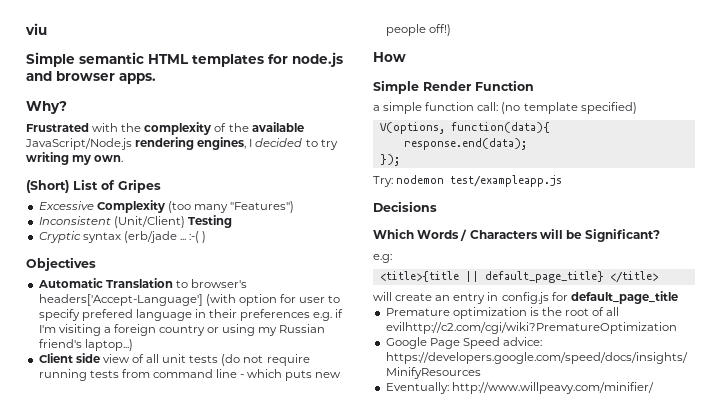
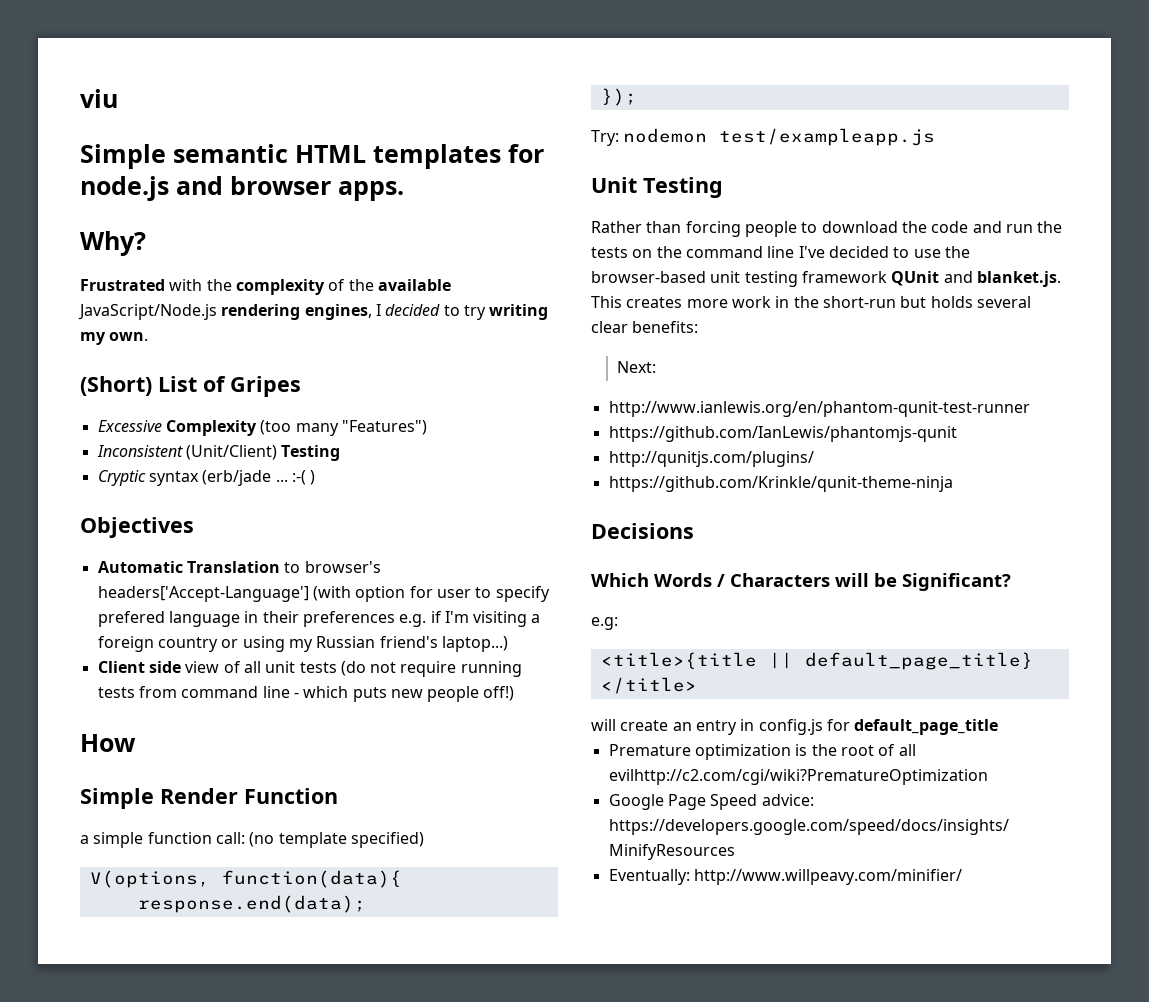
(563, 181) none -> [591,177,723,198] [591,221,1063,237] [591,246,970,258] [591,271,1061,287] [591,296,1031,308] [591,321,699,333] [617,361,657,373] [608,401,1030,417] [608,426,957,442] [608,451,814,467] [608,476,953,492] // Unit Testing // Rather than forcing people to download the code and run the tests on the command line I've decided to use the browser-based unit testing framework QUnit and blanket.js. This creates more work in the short-run but holds several clear benefits: // Next: // http://www.ianlewis.org/en/phantom-qunit-test-runner // https://github.com/IanLewis/phantomjs-qunit // http://qunitjs.com/plugins/ // https://github.com/Krinkle/qunit-theme-ninja

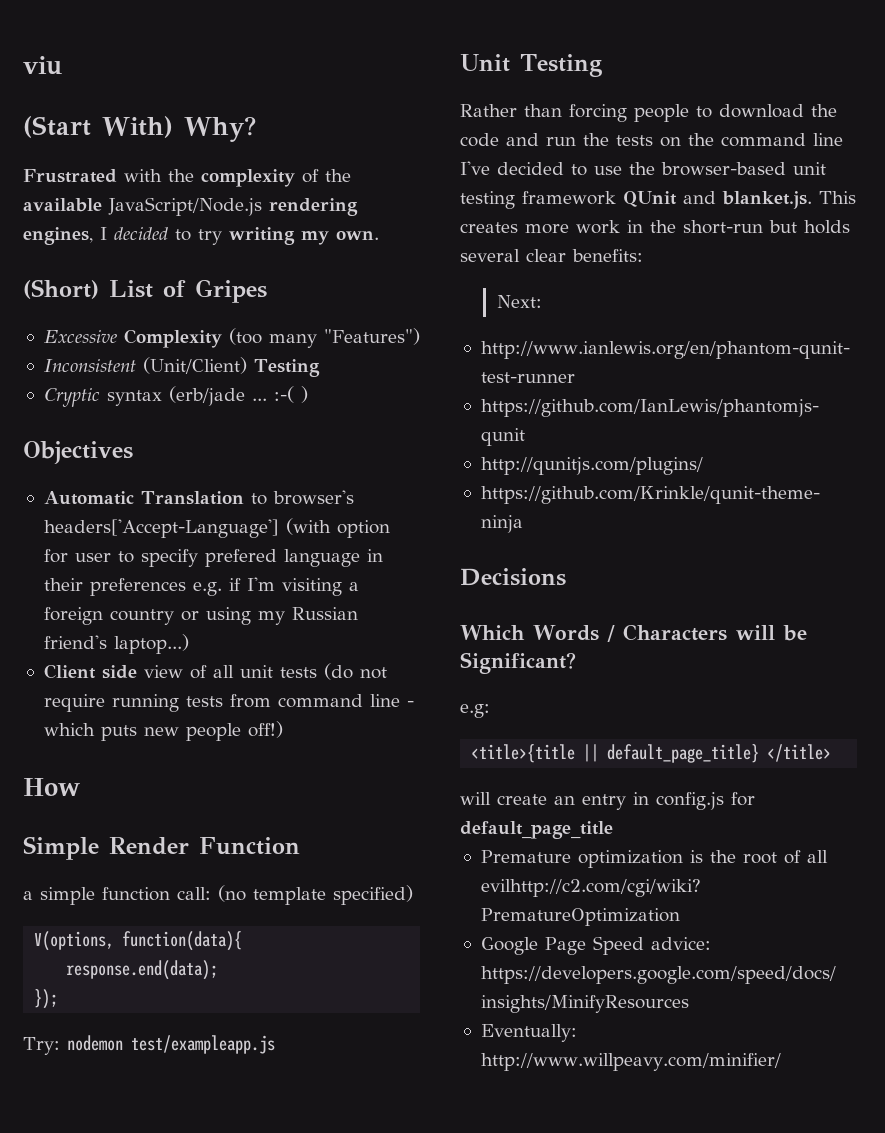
[80,144,544,169] [80,176,404,201] Simple semantic HTML templates for node.js and browser apps. // -> [23,116,173,138] (Start With)

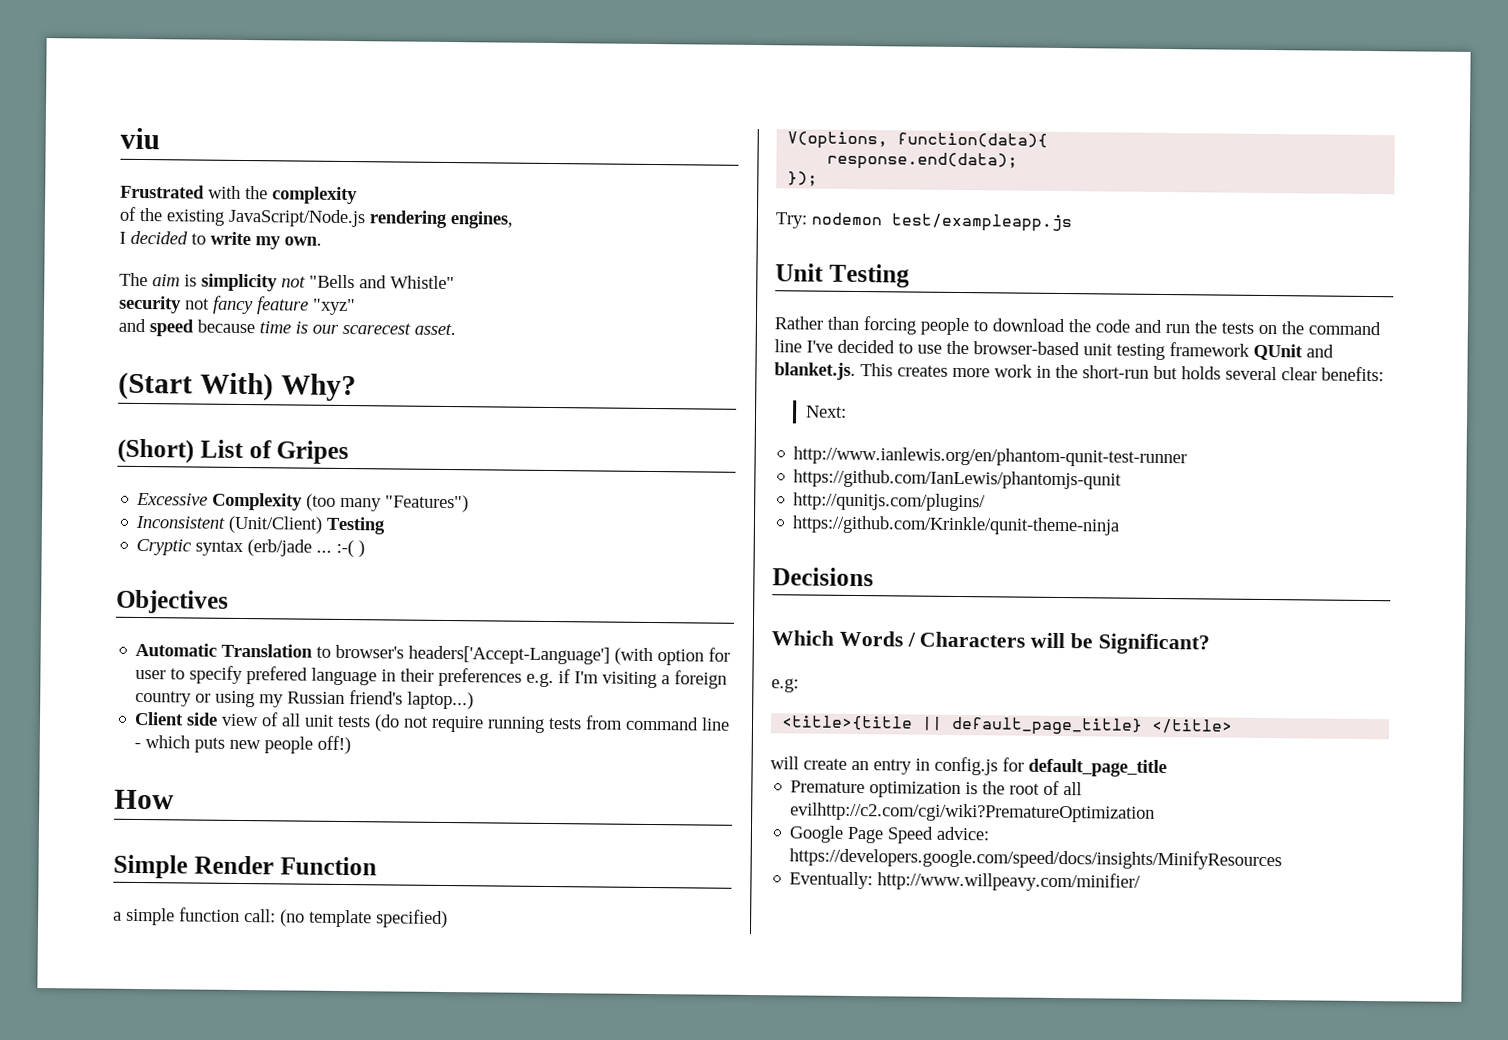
[23,116,256,142] // (Start With) Why? -> (160, 138) none
(295, 178) none -> (358, 195) //
[23,198,102,212] available -> [166,209,225,226] existing
(93, 236) none -> (514, 220) //
[198,227,295,245] try writing -> [210,231,251,246] write
(379, 235) none -> [119,272,455,292] [118,295,356,316] [118,318,456,337] [118,371,357,402] // The aim is simplicity not "Bells and Whistle" // security not fancy feature "xyz" // and speed because time is our scarecest asset. // (Start With) Why?

